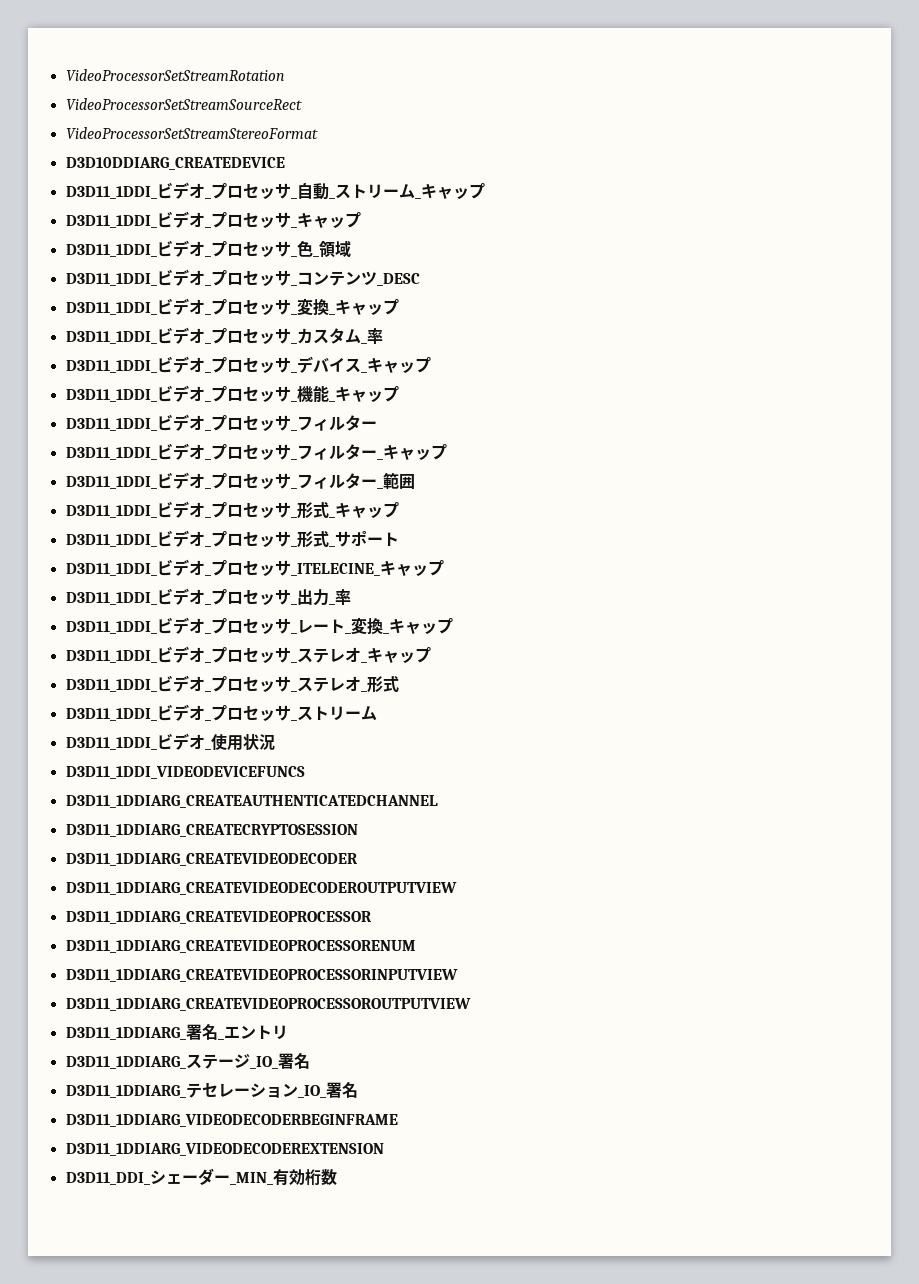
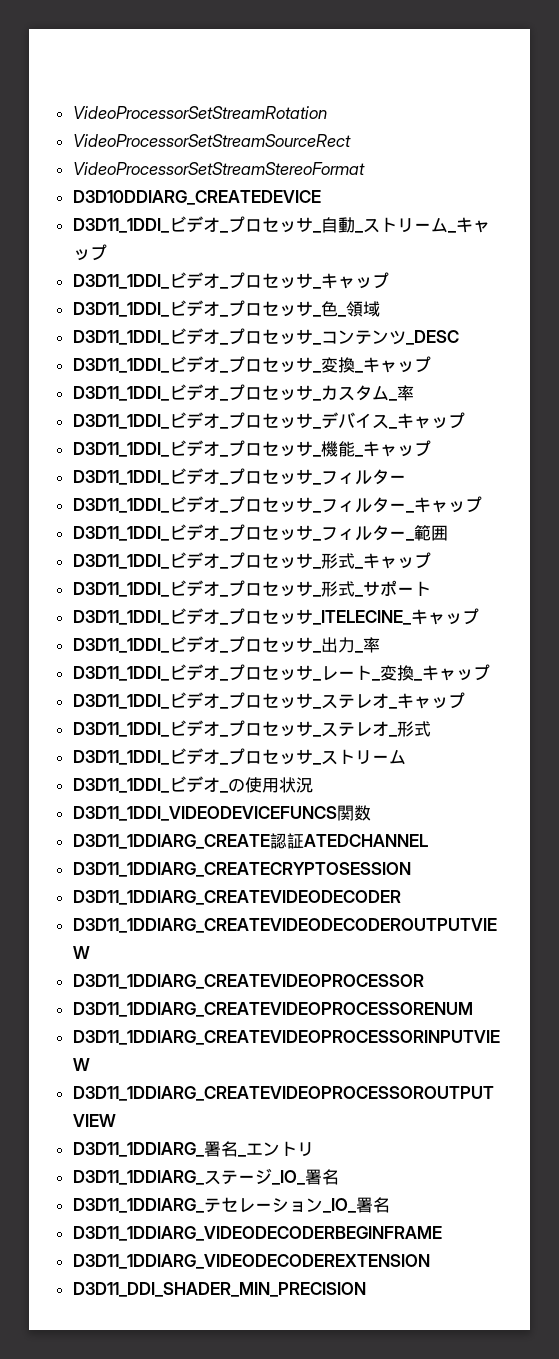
(211, 749) none -> [227,778,245,792] の
[65,795,438,808] // D3D11_1DDIARG_CREATEAUTHENTICATEDCHANNEL -> [336,805,371,821] [72,833,428,849] 関数 // D3D11_1DDIARG_CREATE認証ATEDCHANNEL
[65,1168,337,1186] D3D11_DDI_シェーダー_MIN_有効桁数 -> [72,1282,366,1297] D3D11_DDI_SHADER_MIN_PRECISION

